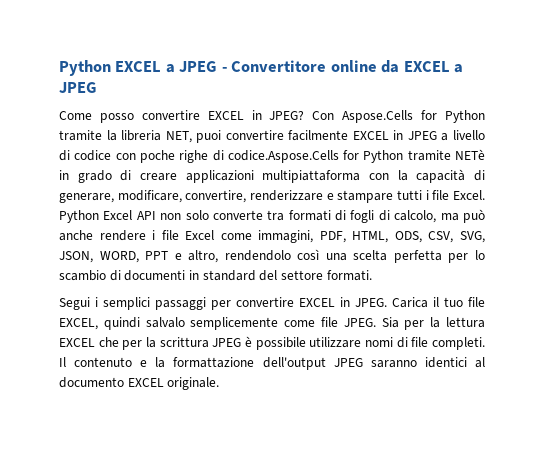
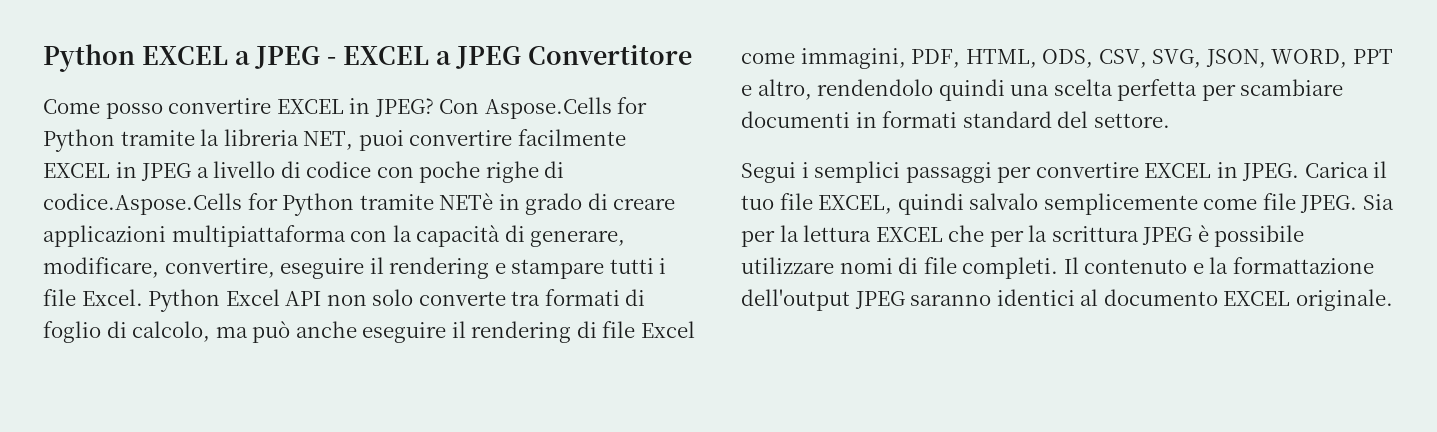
[231,60,464,73] [59,82,97,93] Convertitore online da EXCEL a JPEG -> [342,45,692,69] EXCEL a JPEG Convertitore
[249,190,323,201] renderizzare -> [280,257,490,279] eseguire il rendering
[350,210,375,223] fogli -> [43,321,101,343] foglio
[99,230,156,241] rendere i -> [362,321,597,343] eseguire il rendering di
[297,249,320,260] così -> [938,79,1005,101] quindi
[475,250,486,260] [59,270,121,281] lo scambio di -> [1240,79,1344,96] scambiare
(199, 275) none -> [882,111,958,128] formati
[280,270,372,281] settore formati. -> [1093,113,1170,128] settore.

